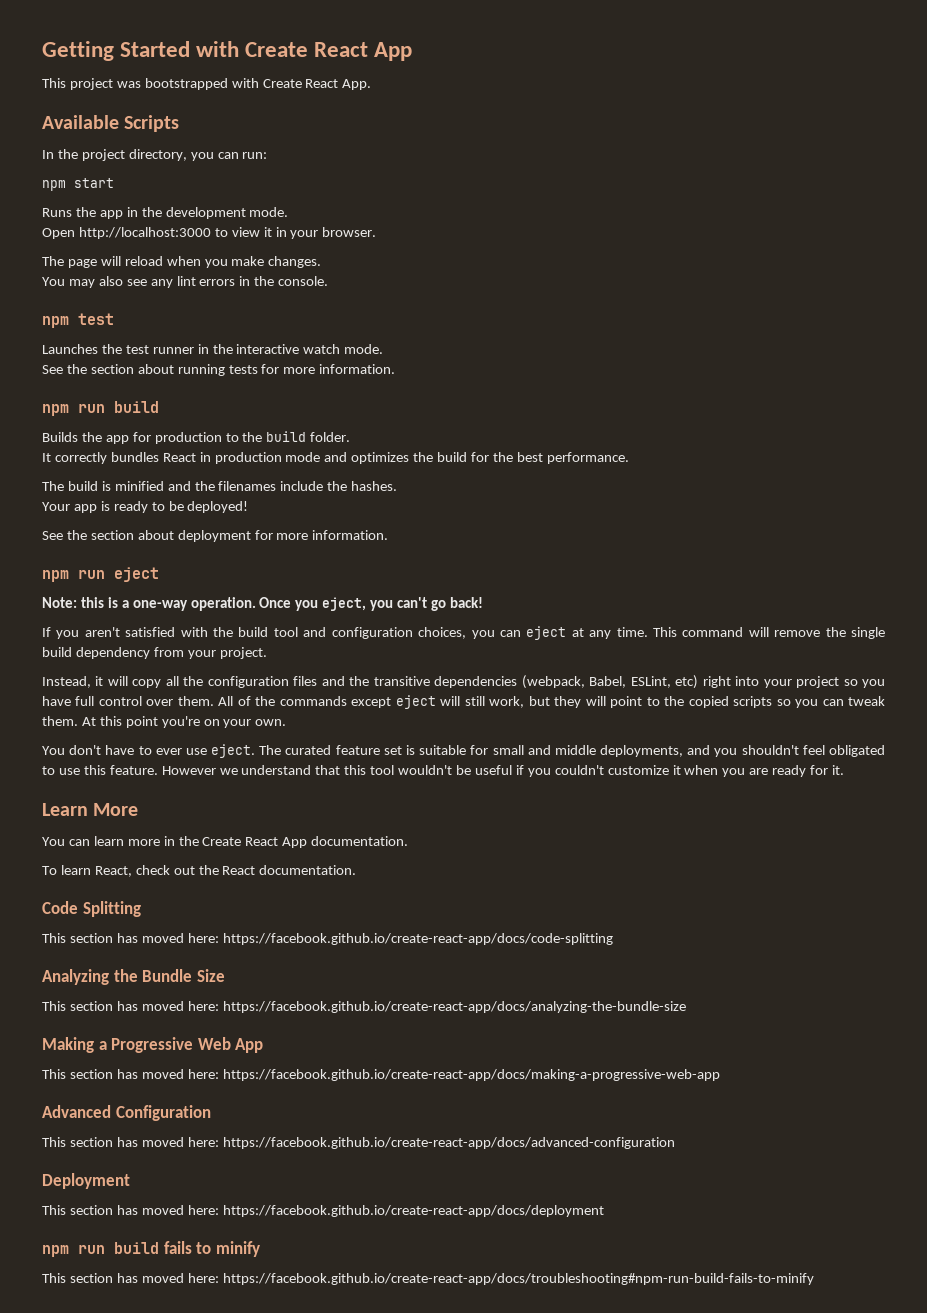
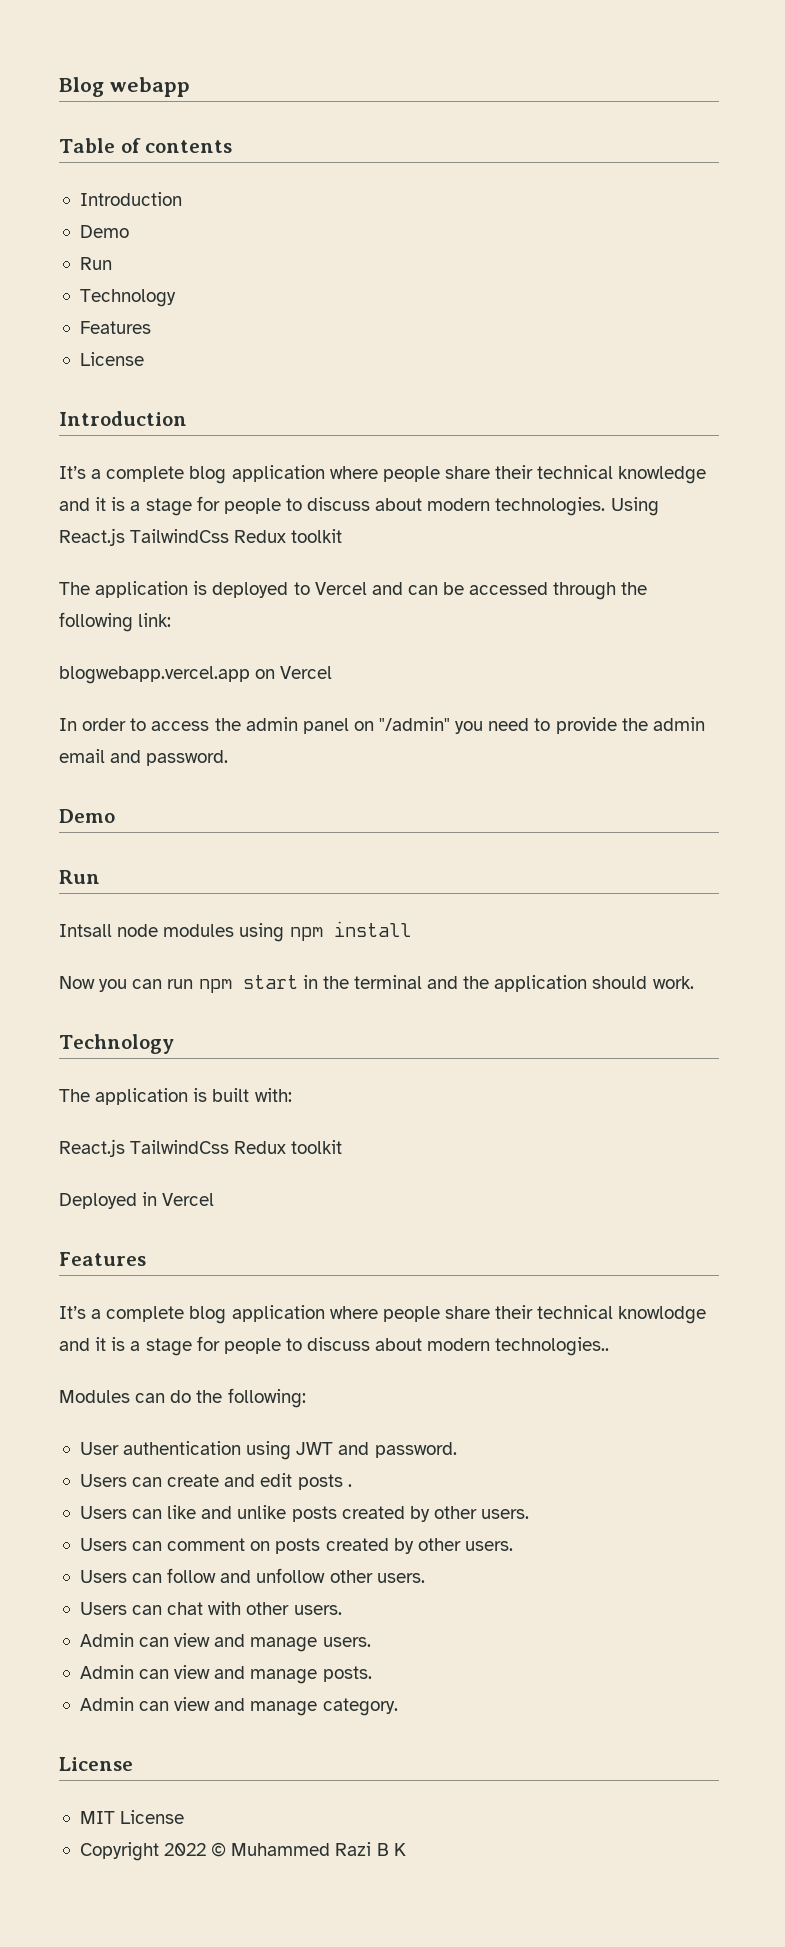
[42,41,413,61] [42,78,372,90] [42,115,180,132] [42,149,268,161] Getting Started with Create React App // This project was bootstrapped with Create React App. // Available Scripts // In the project directory, you can run: // -> [59,77,190,97] [59,138,233,153] [79,192,182,206] [79,225,129,238] [79,257,112,270] [79,289,176,307] [79,321,151,334] [79,352,144,366] [59,411,187,426] [59,465,707,484] [59,496,659,516] [59,528,343,546] [59,581,648,600] [59,612,172,632] [59,666,333,684] [59,717,705,734] [59,749,229,766] [59,809,115,823] [59,870,100,884] [59,921,411,942] [59,976,194,992] Blog webapp // Table of contents // Introduction // Demo // Run // Technology // Features // License // Introduction // It’s a complete blog application where people share their technical knowledge and it is a stage for people to discuss about modern technologies. Using React.js TailwindCss Redux toolkit // The application is deployed to Vercel and can be accessed through the following link: // blogwebapp.vercel.app on Vercel // In order to access the admin panel on "/admin" you need to provide the admin email and password. // Demo // Run // Intsall node modules using npm install // Now you can run
[42,207,289,219] [42,227,377,239] [42,256,322,268] [42,276,329,288] [42,313,114,328] [42,344,384,354] [42,364,396,376] [42,401,159,416] [42,431,351,444] [42,452,629,464] [42,481,398,491] [42,501,249,513] [42,530,389,542] [42,567,159,582] [42,597,483,611] [42,626,885,640] [42,647,267,659] [42,675,886,689] [42,695,886,709] [42,716,287,728] [42,744,885,758] [42,765,845,777] [42,803,139,816] [42,836,409,848] [42,865,357,877] [42,901,141,917] [42,933,613,945] [42,969,225,985] [42,1001,686,1013] [42,1037,264,1053] [42,1069,720,1081] [42,1105,211,1121] [42,1137,675,1149] [42,1173,130,1189] [42,1205,604,1217] [42,1241,260,1257] [42,1273,814,1285] // Runs the app in the development mode. // Open http://localhost:3000 to view it in your browser. // The page will reload when you make changes. // You may also see any lint errors in the console. // npm test // Launches the test runner in the interactive watch mode. // See the section about running tests for more information. // npm run build // Builds the app for production to the build folder. // It correctly bundles React in production mode and optimizes the build for the best performance. // The build is minified and the filenames include the hashes. // Your app is ready to be deployed! // See the section about deployment for more information. // npm run eject // Note: this is a one-way operation. Once you eject, you can't go back! // If you aren't satisfied with the build tool and configuration choices, you can eject at any time. This command will remove the single build dependency from your project. // Instead, it will copy all the configuration files and the transitive dependencies (webpack, Babel, ESLint, etc) right into your project so you have full control over them. All of the commands except eject will still work, but they will point to the copied scripts so you can tweak them. At this point you're on your own. // You don't have to ever use eject. The curated feature set is suitable for small and middle deployments, and you shouldn't feel obligated to use this feature. However we understand that this tool wouldn't be useful if you couldn't customize it when you are ready for it. // Learn More // You can learn more in the Create React App documentation. // To learn React, check out the React documentation. // Code Splitting // This section has moved here: https://facebook.github.io/create-react-app/docs/code-splitting // Analyzing the Bundle Size // This section has moved here: https://facebook.github.io/create-react-app/docs/analyzing-the-bundle-size // Making a Progressive Web App // This section has moved here: https://facebook.github.io/create-react-app/docs/making-a-progressive-web-app // Advanced Configuration // This section has moved here: https://facebook.github.io/create-react-app/docs/advanced-configuration // Deployment // This section has moved here: https://facebook.github.io/create-react-app/docs/deployment // npm run build fails to minify // This section has moved here: https://facebook.github.io/create-react-app/docs/troubleshooting#npm-run-build-fails-to-minify -> [302,975,694,992] [59,1034,174,1054] [59,1088,292,1105] [59,1139,343,1157] [59,1192,215,1209] [59,1252,146,1266] [59,1305,707,1324] [59,1336,610,1356] [59,1388,306,1408] [79,1441,457,1460] [79,1473,352,1490] [79,1505,530,1522] [79,1538,513,1554] [79,1568,425,1583] [79,1601,342,1615] [79,1633,371,1652] [79,1665,372,1684] [79,1697,398,1716] [59,1757,133,1771] [79,1810,185,1824] [79,1842,406,1861] in the terminal and the application should work. // Technology // The application is built with: // React.js TailwindCss Redux toolkit // Deployed in Vercel // Features // It’s a complete blog application where people share their technical knowlodge and it is a stage for people to discuss about modern technologies.. // Modules can do the following: // User authentication using JWT and password. // Users can create and edit posts . // Users can like and unlike posts created by other users. // Users can comment on posts created by other users. // Users can follow and unfollow other users. // Users can chat with other users. // Admin can view and manage users. // Admin can view and manage posts. // Admin can view and manage category. // License // MIT License // Copyright 2022 © Muhammed Razi B K

